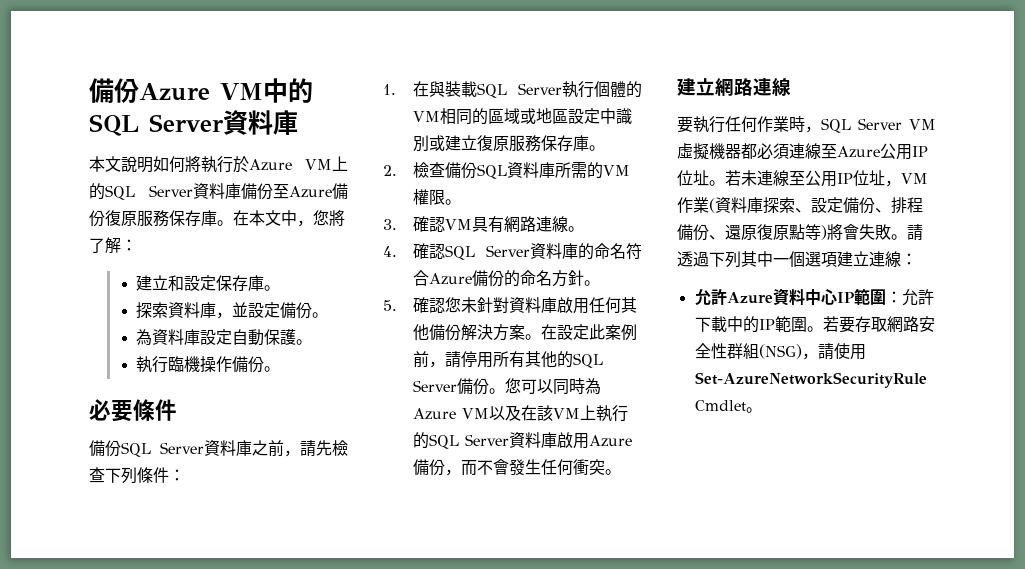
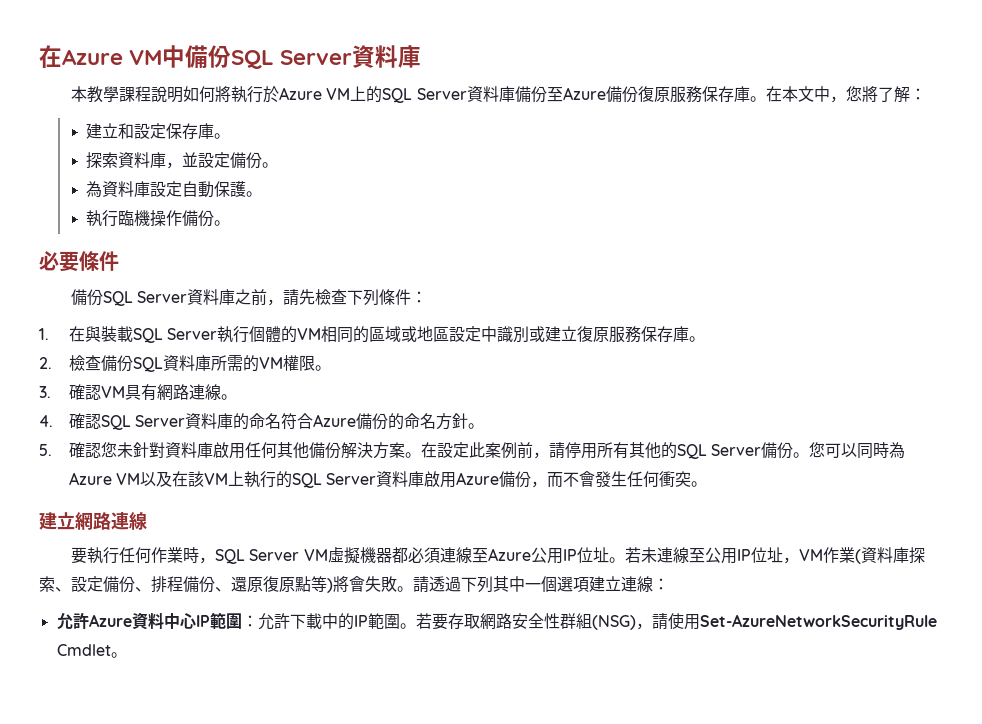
[89,78,139,103] 備份 -> [39,45,62,68] 在
[288,78,313,103] 的 -> [185,45,232,68] 備份
[105,156,121,172] 文 -> [87,86,152,103] 教學課程

